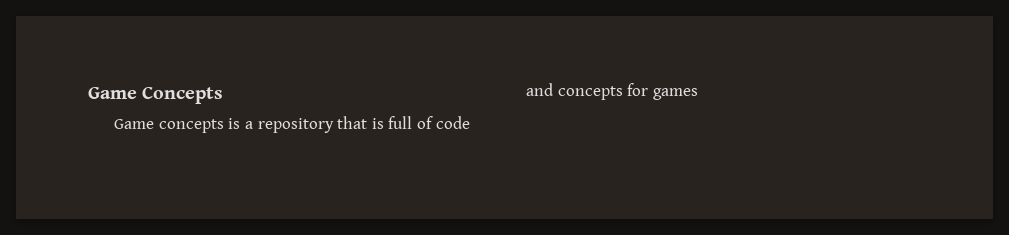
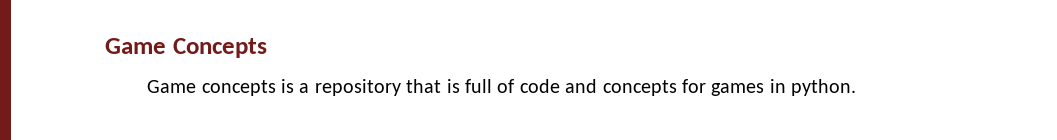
(698, 94) none -> [769,79,857,96] in python.

